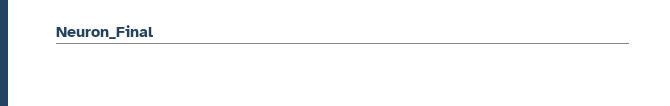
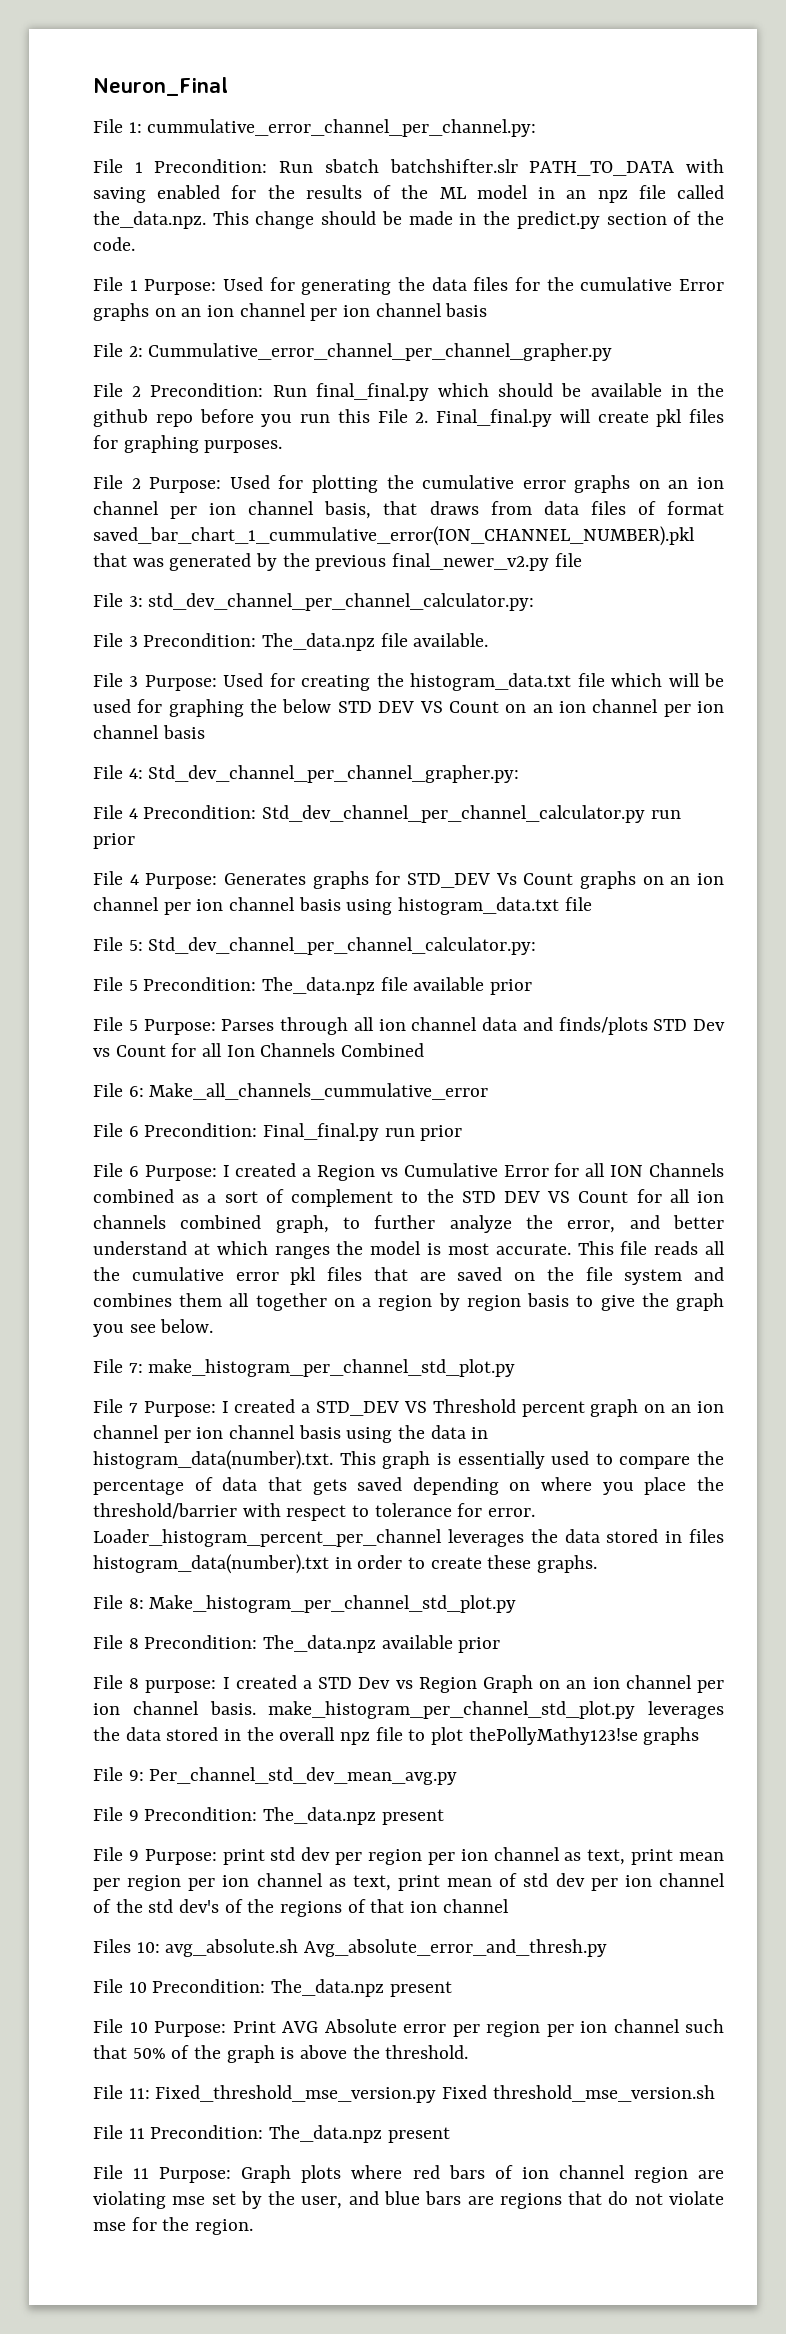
(153, 32) none -> [93,119,537,137] [93,159,724,176] [93,185,724,203] [93,211,725,229] [93,237,135,251] [93,277,725,295] [93,303,488,321] [93,343,613,361] [93,383,724,401] [93,409,724,427] [93,435,283,453] [93,475,725,493] [93,501,724,519] [93,526,695,546] [93,553,582,571] [93,593,535,611] [93,633,489,651] [93,673,725,691] [93,699,724,717] [93,725,205,739] [93,765,520,783] [93,805,681,823] [93,833,135,849] [93,871,724,889] [93,897,592,915] [93,937,537,955] [93,977,533,995] [93,1017,725,1035] [93,1043,425,1057] [93,1083,489,1100] [93,1123,463,1141] [93,1163,724,1181] [93,1189,724,1207] [93,1215,724,1233] [93,1241,726,1259] [93,1267,724,1285] [93,1293,724,1311] [93,1319,214,1337] [93,1359,516,1377] [93,1399,724,1417] [93,1425,489,1443] [93,1450,724,1470] [93,1477,724,1495] [93,1503,536,1521] [93,1529,724,1547] [93,1554,598,1574] [93,1595,517,1613] [93,1635,501,1653] [93,1675,724,1693] [93,1701,724,1719] [93,1727,700,1745] [93,1767,458,1785] [93,1807,444,1825] [93,1847,724,1865] [93,1873,725,1891] [93,1899,509,1917] [93,1939,608,1957] [93,1979,452,1997] [93,2019,724,2037] [93,2045,469,2063] [93,2085,715,2103] [93,2125,450,2143] [93,2165,724,2183] [93,2191,724,2209] [93,2217,254,2235] // File 1: cummulative_error_channel_per_channel.py: // File 1 Precondition: Run sbatch batchshifter.slr PATH_TO_DATA with saving enabled for the results of the ML model in an npz file called the_data.npz. This change should be made in the predict.py section of the code. // File 1 Purpose: Used for generating the data files for the cumulative Error graphs on an ion channel per ion channel basis // File 2: Cummulative_error_channel_per_channel_grapher.py // File 2 Precondition: Run final_final.py which should be available in the github repo before you run this File 2. Final_final.py will create pkl files for graphing purposes. // File 2 Purpose: Used for plotting the cumulative error graphs on an ion channel per ion channel basis, that draws from data files of format saved_bar_chart_1_cummulative_error(ION_CHANNEL_NUMBER).pkl that was generated by the previous final_newer_v2.py file // File 3: std_dev_channel_per_channel_calculator.py: // File 3 Precondition: The_data.npz file available. // File 3 Purpose: Used for creating the histogram_data.txt file which will be used for graphing the below STD DEV VS Count on an ion channel per ion channel basis // File 4: Std_dev_channel_per_channel_grapher.py: // File 4 Precondition: Std_dev_channel_per_channel_calculator.py run prior // File 4 Purpose: Generates graphs for STD_DEV Vs Count graphs on an ion channel per ion channel basis using histogram_data.txt file // File 5: Std_dev_channel_per_channel_calculator.py: // File 5 Precondition: The_data.npz file available prior // File 5 Purpose: Parses through all ion channel data and finds/plots STD Dev vs Count for all Ion Channels Combined // File 6: Make_all_channels_cummulative_error // File 6 Precondition: Final_final.py run prior // File 6 Purpose: I created a Region vs Cumulative Error for all ION Channels combined as a sort of complement to the STD DEV VS Count for all ion channels combined graph, to further analyze the error, and better understand at which ranges the model is most accurate. This file reads all the cumulative error pkl files that are saved on the file system and combines them all together on a region by region basis to give the graph you see below. // File 7: make_histogram_per_channel_std_plot.py // File 7 Purpose: I created a STD_DEV VS Threshold percent graph on an ion channel per ion channel basis using the data in histogram_data(number).txt. This graph is essentially used to compare the percentage of data that gets saved depending on where you place the threshold/barrier with respect to tolerance for error. Loader_histogram_percent_per_channel leverages the data stored in files histogram_data(number).txt in order to create these graphs. // File 8: Make_histogram_per_channel_std_plot.py // File 8 Precondition: The_data.npz available prior // File 8 purpose: I created a STD Dev vs Region Graph on an ion channel per ion channel basis. make_histogram_per_channel_std_plot.py leverages the data stored in the overall npz file to plot thePollyMathy123!se graphs // File 9: Per_channel_std_dev_mean_avg.py // File 9 Precondition: The_data.npz present // File 9 Purpose: print std dev per region per ion channel as text, print mean per region per ion channel as text, print mean of std dev per ion channel of the std dev's of the regions of that ion channel // Files 10: avg_absolute.sh Avg_absolute_error_and_thresh.py // File 10 Precondition: The_data.npz present // File 10 Purpose: Print AVG Absolute error per region per ion channel such that 50% of the graph is above the threshold. // File 11: Fixed_threshold_mse_version.py Fixed threshold_mse_version.sh // File 11 Precondition: The_data.npz present // File 11 Purpose: Graph plots where red bars of ion channel region are violating mse set by the user, and blue bars are regions that do not violate mse for the region.

